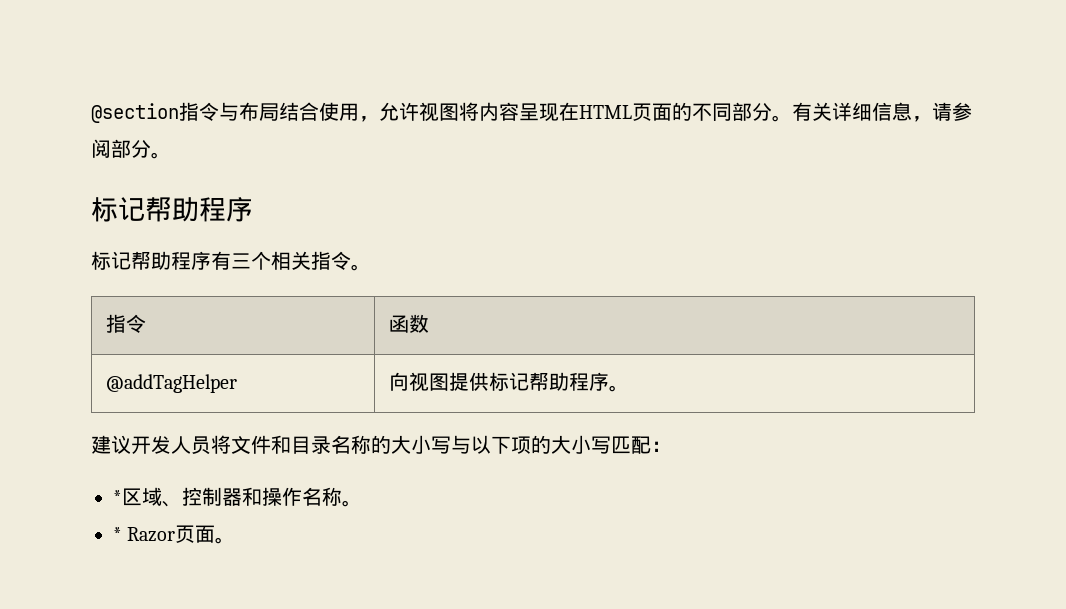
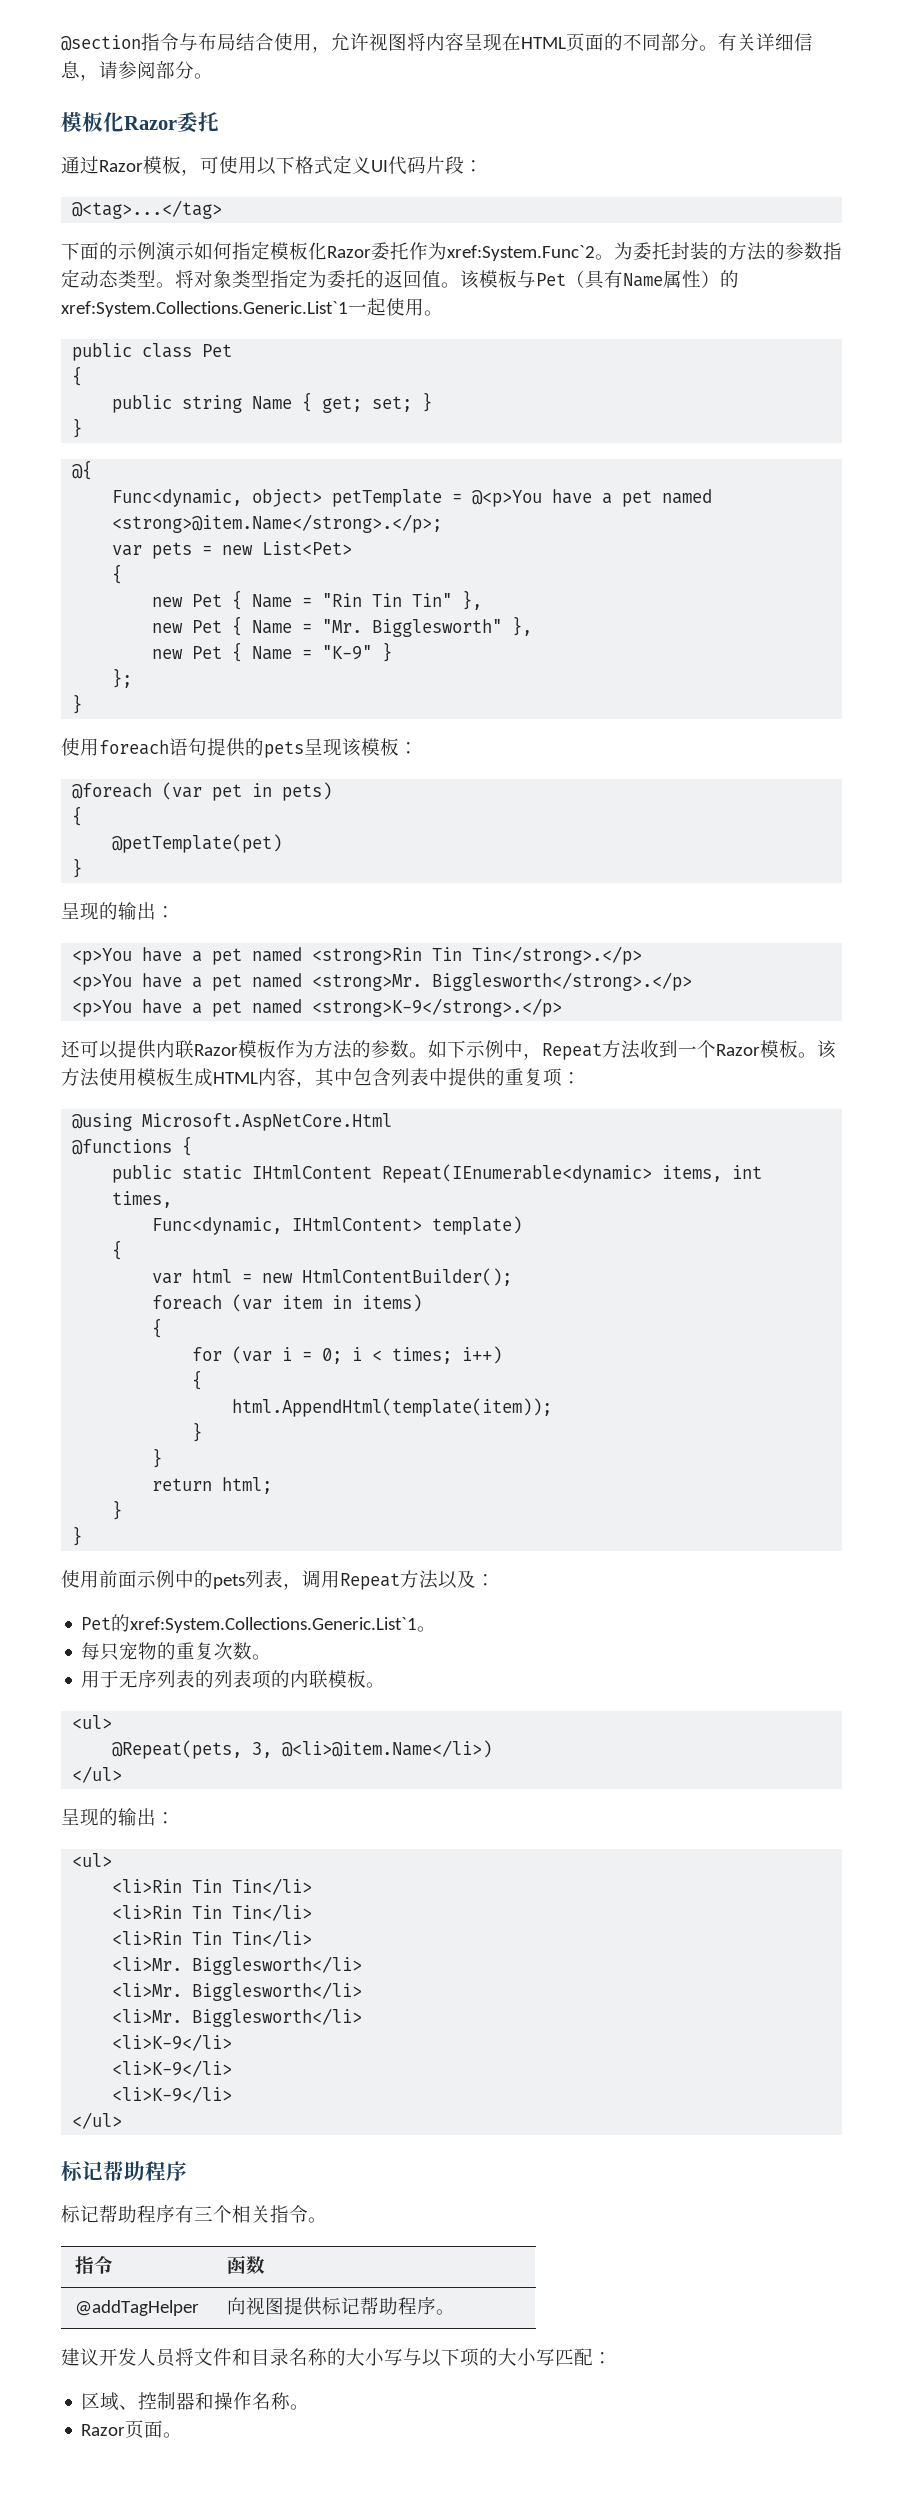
(171, 155) none -> [61,112,219,133] [61,155,483,176] [72,200,223,219] [61,241,842,261] [61,269,739,289] [61,298,443,317] [72,343,233,361] [72,366,83,386] [112,392,433,413] [72,418,83,438] [72,460,93,480] [112,489,713,507] [112,514,443,533] [112,541,353,559] [112,564,123,584] [152,590,483,610] [152,616,533,637] [152,642,393,662] [112,668,133,688] [72,694,83,714] [61,738,418,758] [72,782,333,801] [72,806,83,826] [112,834,283,853] [72,858,83,878] [61,902,175,920] [72,946,643,965] [72,972,693,991] [72,998,563,1017] [61,1040,836,1060] [61,1068,581,1088] [72,1113,393,1131] [72,1136,193,1156] [112,1164,763,1183] [112,1191,173,1208] [152,1216,523,1235] [112,1240,123,1260] [152,1268,513,1286] [152,1294,423,1312] [152,1318,163,1338] [192,1346,503,1364] [192,1370,203,1390] [232,1398,553,1417] [192,1422,203,1442] [152,1448,163,1468] [152,1477,273,1494] [112,1500,123,1520] [72,1526,83,1546] [61,1570,495,1590] [81,1614,437,1633] [81,1642,272,1661] [81,1670,386,1689] [72,1715,113,1729] [112,1740,493,1759] [72,1766,123,1783] [61,1808,175,1826] [72,1853,113,1867] [112,1878,313,1895] [112,1904,313,1921] [112,1930,313,1947] [112,1956,363,1975] [112,1982,363,2001] [112,2008,363,2027] [112,2034,233,2051] [112,2060,233,2077] [112,2086,233,2103] [72,2112,123,2129] // 模板化Razor委托 // 通过Razor模板，可使用以下格式定义UI代码片段： // @<tag>...</tag> // 下面的示例演示如何指定模板化Razor委托作为xref:System.Func`2。为委托封装的方法的参数指定动态类型。将对象类型指定为委托的返回值。该模板与Pet（具有Name属性）的xref:System.Collections.Generic.List`1一起使用。 // public class Pet // { // public string Name { get; set; } // } // @{ // Func<dynamic, object> petTemplate = @<p>You have a pet named <strong>@item.Name</strong>.</p>; // var pets = new List<Pet> // { // new Pet { Name = "Rin Tin Tin" }, // new Pet { Name = "Mr. Bigglesworth" }, // new Pet { Name = "K-9" } // }; // } // 使用foreach语句提供的pets呈现该模板： // @foreach (var pet in pets) // { // @petTemplate(pet) // } // 呈现的输出： // <p>You have a pet named <strong>Rin Tin Tin</strong>.</p> // <p>You have a pet named <strong>Mr. Bigglesworth</strong>.</p> // <p>You have a pet named <strong>K-9</strong>.</p> // 还可以提供内联Razor模板作为方法的参数。如下示例中，Repeat方法收到一个Razor模板。该方法使用模板生成HTML内容，其中包含列表中提供的重复项： // @using Microsoft.AspNetCore.Html // @functions { // public static IHtmlContent Repeat(IEnumerable<dynamic> items, int times, // Func<dynamic, IHtmlContent> template) // { // var html = new HtmlContentBuilder(); // foreach (var item in items) // { // for (var i = 0; i < times; i++) // { // html.AppendHtml(template(item)); // } // } // return html; // } // } // 使用前面示例中的pets列表，调用Repeat方法以及： // Pet的xref:System.Collections.Generic.List`1。 // 每只宠物的重复次数。 // 用于无序列表的列表项的内联模板。 // <ul> // @Repeat(pets, 3, @<li>@item.Name</li>) // </ul> // 呈现的输出： // <ul> // <li>Rin Tin Tin</li> // <li>Rin Tin Tin</li> // <li>Rin Tin Tin</li> // <li>Mr. Bigglesworth</li> // <li>Mr. Bigglesworth</li> // <li>Mr. Bigglesworth</li> // <li>K-9</li> // <li>K-9</li> // <li>K-9</li> // </ul>
[113,490,122,504] * -> (612, 2358) none
[113,527,122,541] * -> (310, 2407) none

